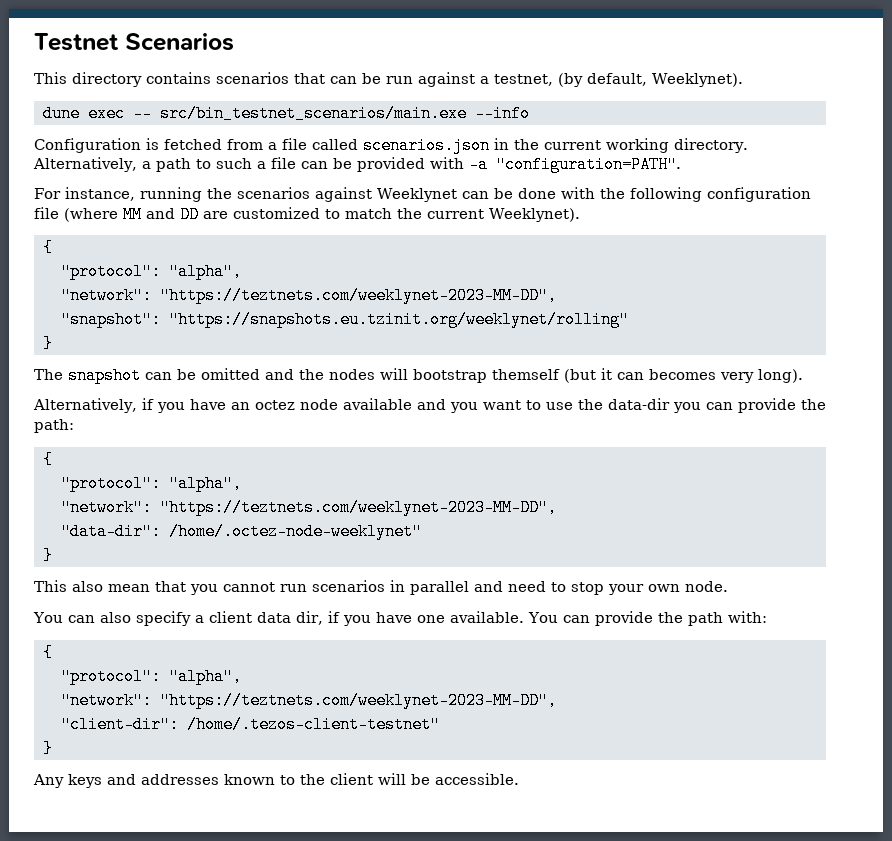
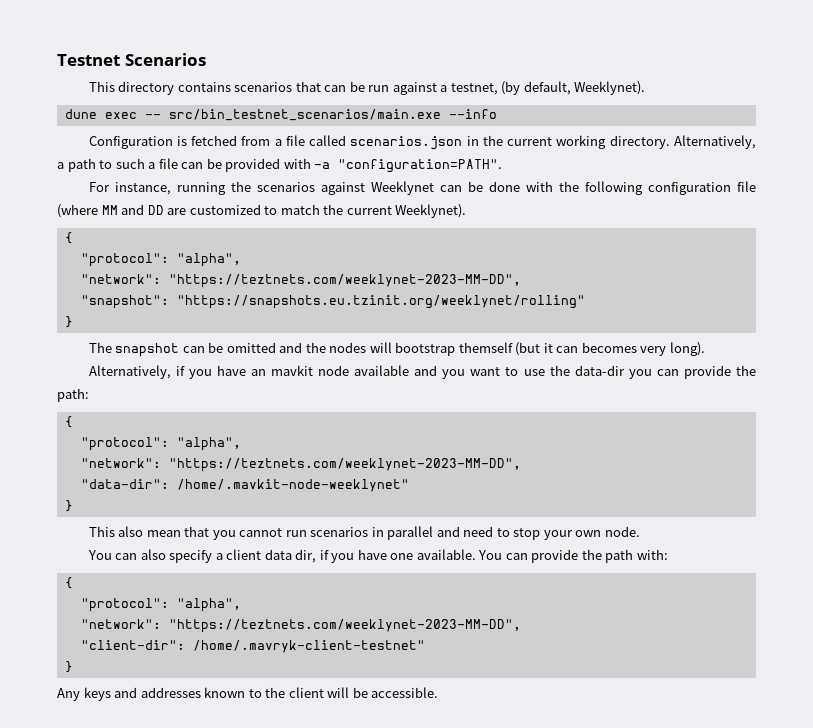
[254,400,295,410] octez -> [271,365,314,376] mavkit
[168,523,422,540] /home/.octez-node-weeklynet" -> [176,479,409,492] /home/.mavkit-node-weeklynet"
[186,716,440,733] /home/.tezos-client-testnet" -> [192,640,425,653] /home/.mavryk-client-testnet"

